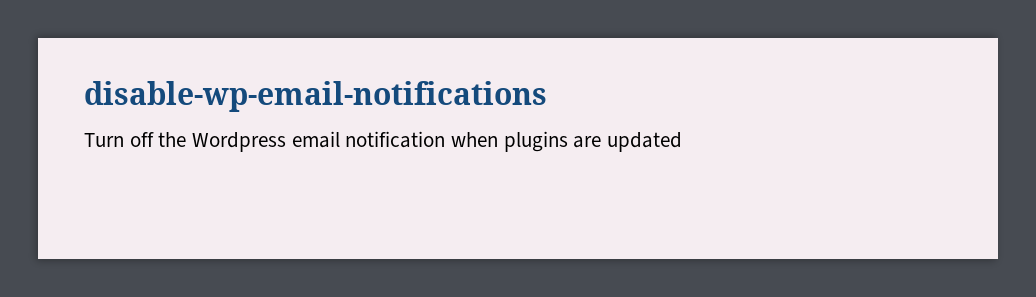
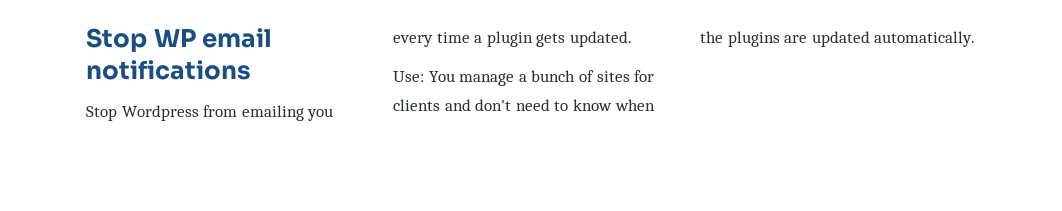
[84,81,547,112] [84,131,499,152] disable-wp-email-notifications // Turn off the Wordpress email notification when -> [86,28,273,52] [86,60,251,80] [86,105,334,121] [393,31,632,47] [393,70,655,86] [393,99,655,111] [700,31,723,43] Stop WP email notifications // Stop Wordpress from emailing you every time a plugin gets updated. // Use: You manage a bunch of sites for clients and don't need to know when the
(683, 142) none -> [874,31,976,47] automatically.

